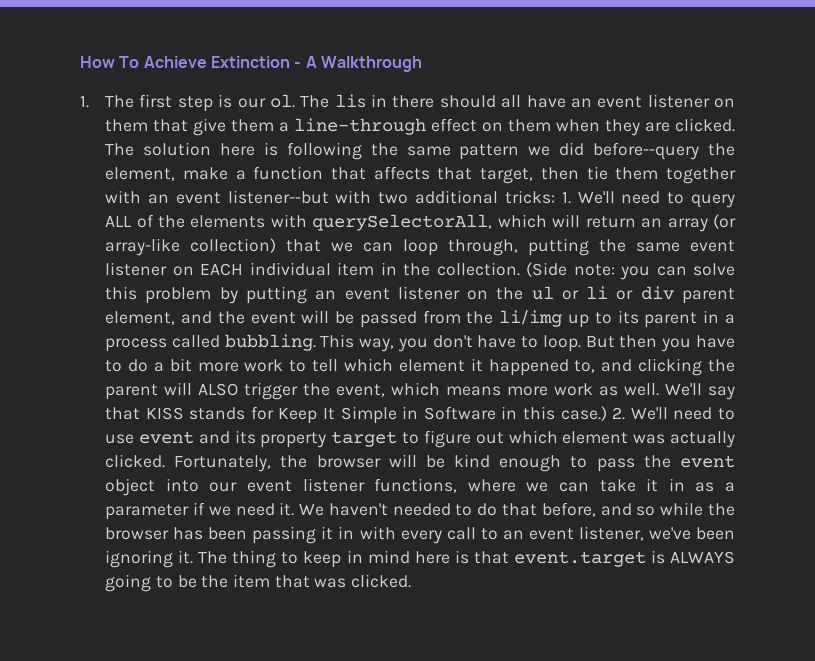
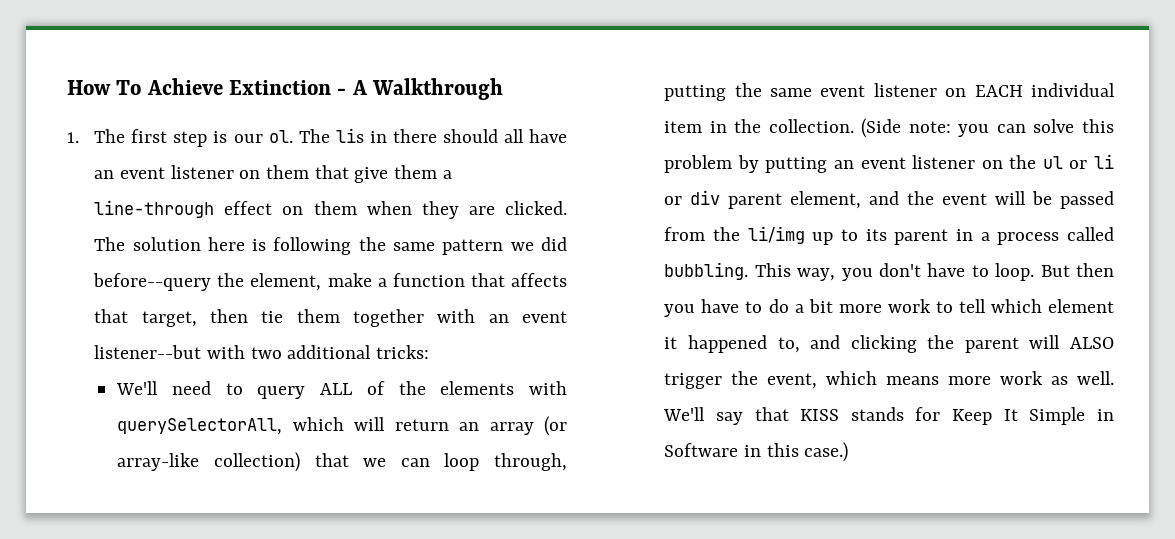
[561,191,571,204] 1. -> (429, 352) //
[612,407,735,420] [105,430,735,448] [105,454,736,472] [105,478,736,496] [105,502,735,520] [105,526,736,544] [105,550,736,568] [105,574,412,592] 2. We'll need to use event and its property target to figure out which element was actually clicked. Fortunately, the browser will be kind enough to pass the event object into our event listener functions, where we can take it in as a parameter if we need it. We haven't needed to do that before, and so while the browser has been passing it in with every call to an event listener, we've been ignoring it. The thing to keep in mind here is that event.target is ALWAYS going to be the item that was clicked. -> (849, 452) none

